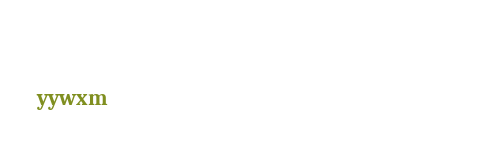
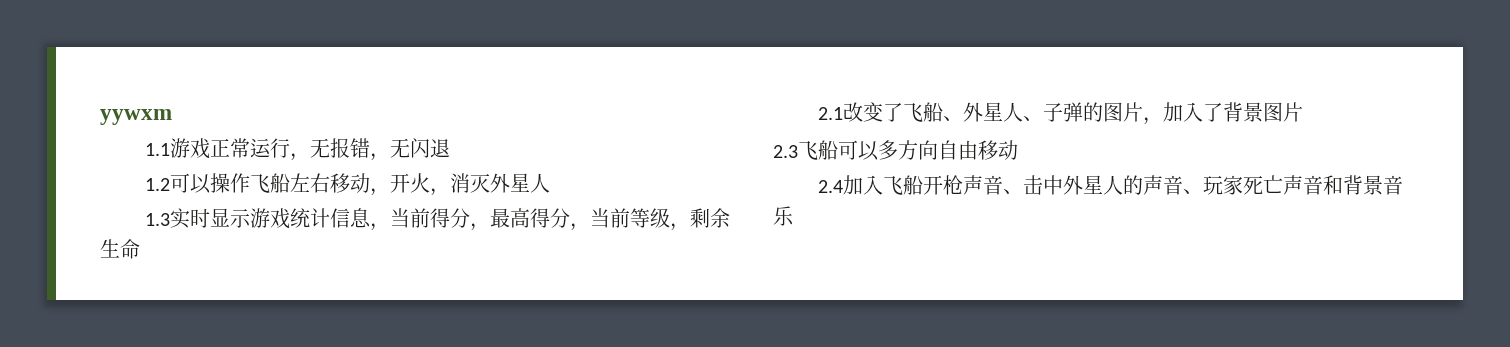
(108, 102) none -> [145,138,451,161] [145,173,551,196] [145,208,731,231] [100,239,140,259] [818,102,1304,125] [773,140,1018,161] [818,175,1404,195] [773,206,794,226] // 1.1游戏正常运行，无报错，无闪退 // 1.2可以操作飞船左右移动，开火，消灭外星人 // 1.3实时显示游戏统计信息，当前得分，最高得分，当前等级，剩余生命 // 2.1改变了飞船、外星人、子弹的图片，加入了背景图片 // 2.3飞船可以多方向自由移动 // 2.4加入飞船开枪声音、击中外星人的声音、玩家死亡声音和背景音乐

